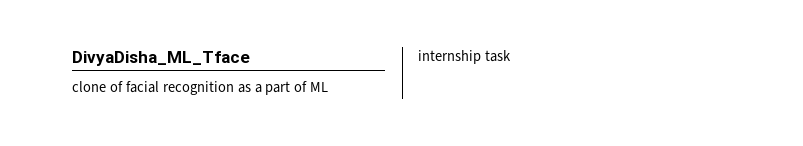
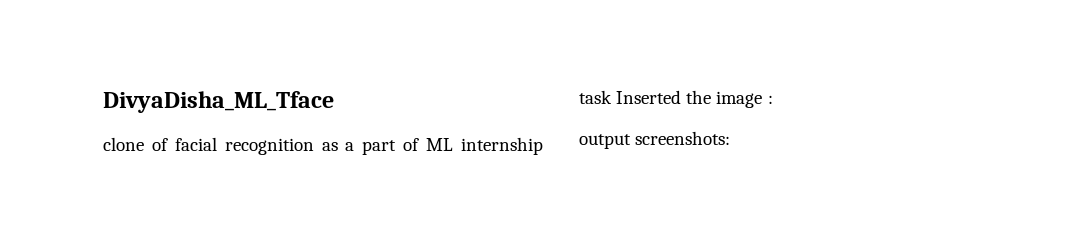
(511, 56) none -> [616,90,773,108] [579,131,731,149] Inserted the image : // output screenshots:

